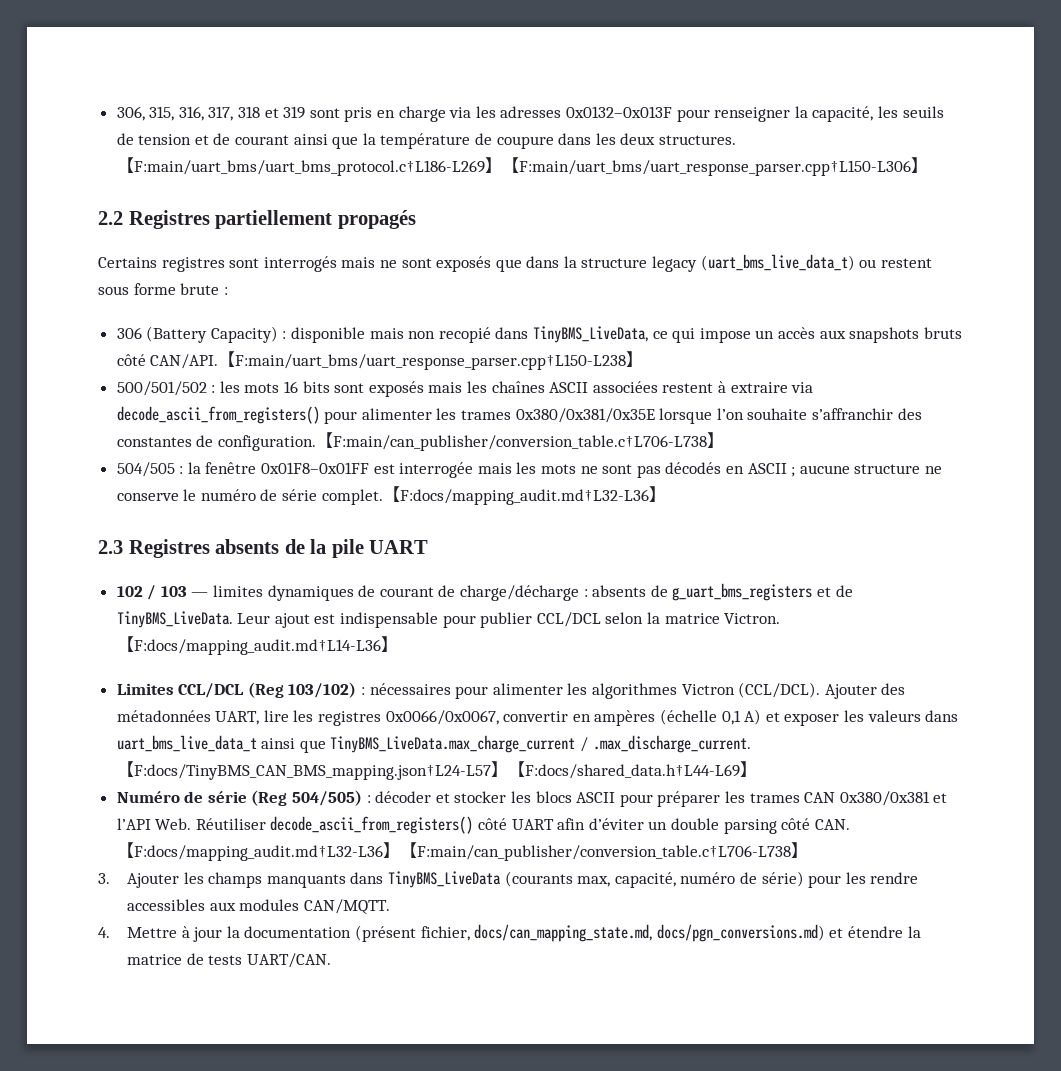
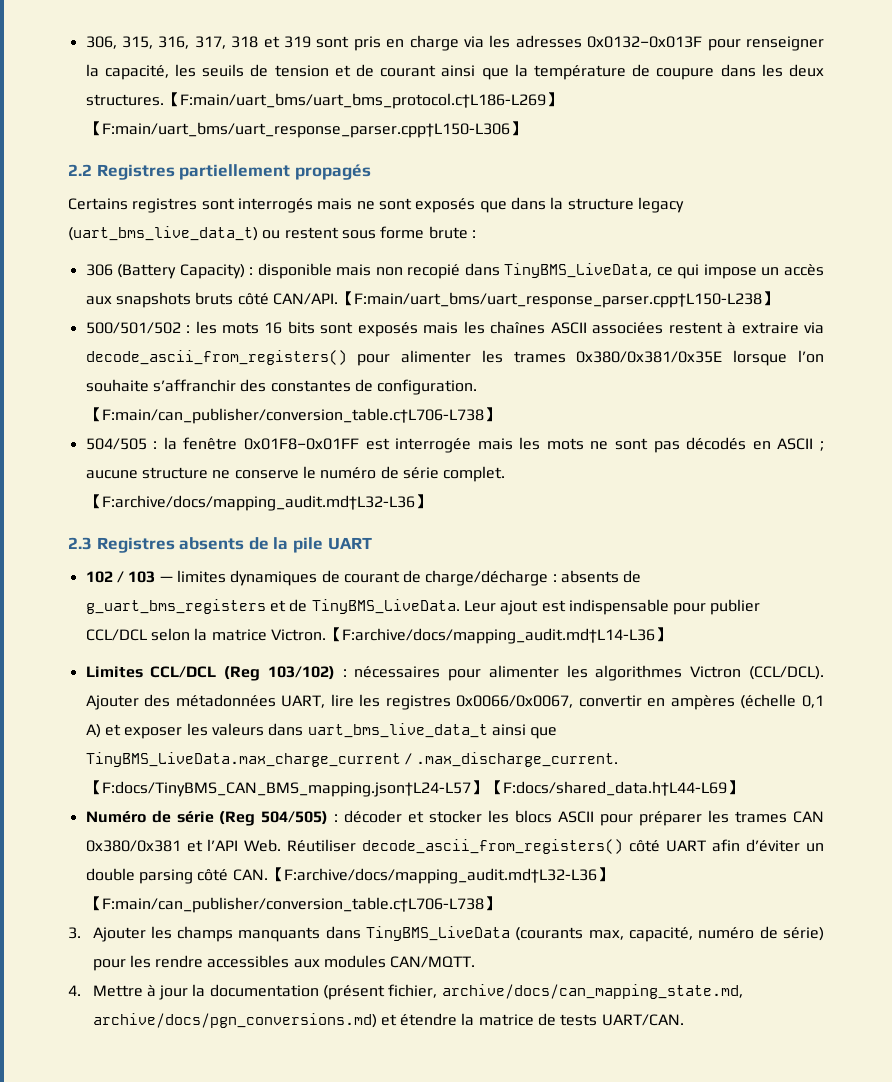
[399,489,649,505] F:docs/mapping_audit.md†L32-L36 -> [101,495,415,511] F:archive/docs/mapping_audit.md†L32-L36
[133,639,381,655] F:docs/mapping_audit.md†L14-L36 -> [341,628,655,644] F:archive/docs/mapping_audit.md†L14-L36
[133,845,383,861] F:docs/mapping_audit.md†L32-L36 -> [283,868,597,884] F:archive/docs/mapping_audit.md†L32-L36
[474,924,825,942] docs/can_mapping_state.md, docs/pgn_conversions.md) -> [441,984,743,999] [92,1013,377,1028] archive/docs/can_mapping_state.md, archive/docs/pgn_conversions.md)

